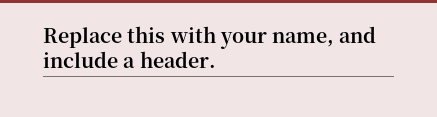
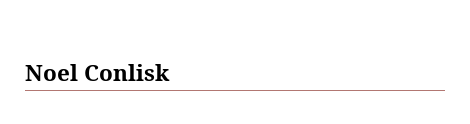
[43,26,377,49] [43,51,216,68] Replace this with your name, and include a header. -> [25,64,171,81] Noel Conlisk

